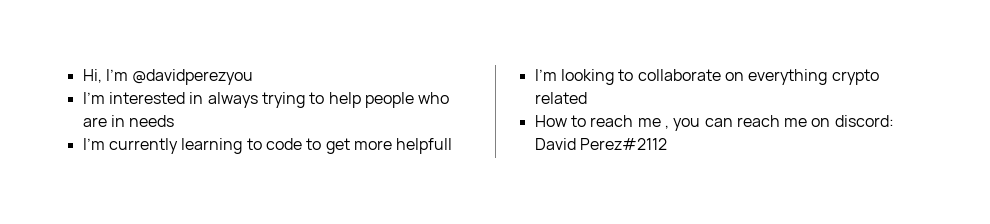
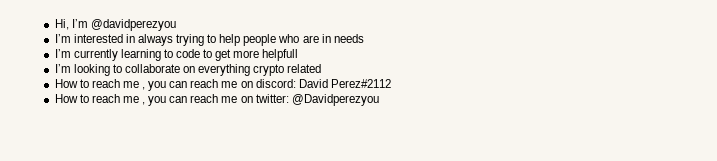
(667, 144) none -> [54,94,379,106] // How to reach me , you can reach me on twitter: @Davidperezyou

